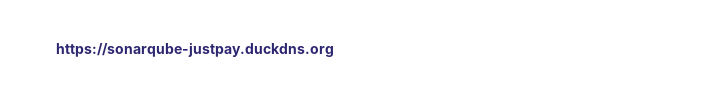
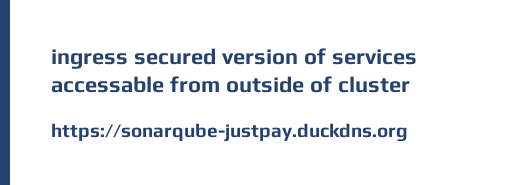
(56, 49) none -> [51,48,417,69] [51,76,410,93] ingress secured version of services accessable from outside of cluster //

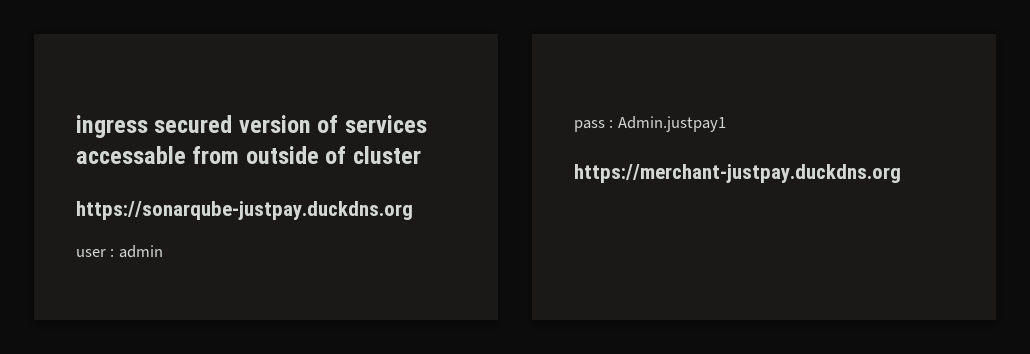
(408, 132) none -> [76,245,163,258] [574,116,726,132] [574,164,901,183] // user : admin // pass : Admin.justpay1 // https://merchant-justpay.duckdns.org

